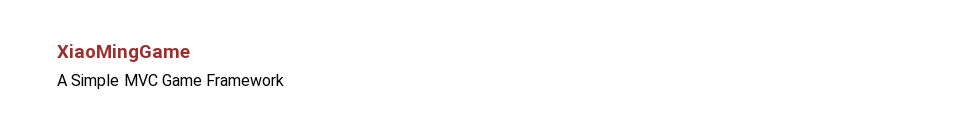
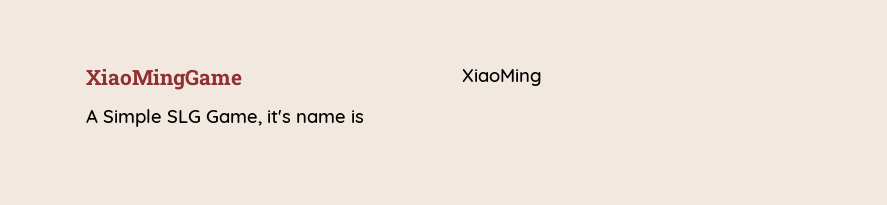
[123,74,285,86] MVC Game Framework -> [167,110,364,126] [462,69,542,86] SLG Game, it's name is XiaoMing

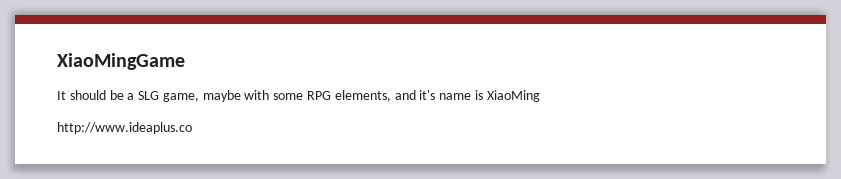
[86,109,262,127] A Simple SLG Game, -> [57,90,416,102] It should be a SLG game, maybe with some RPG elements, and
(542, 77) none -> [57,122,192,134] // http://www.ideaplus.co

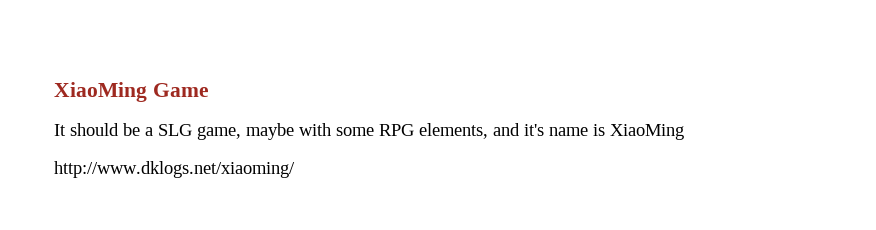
[57,53,185,70] XiaoMingGame -> [54,82,209,102] XiaoMing Game
[57,122,192,134] http://www.ideaplus.co -> [54,161,295,178] http://www.dklogs.net/xiaoming/

